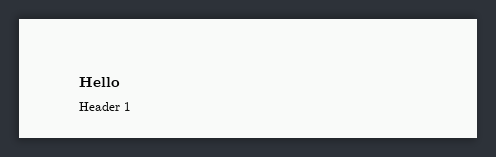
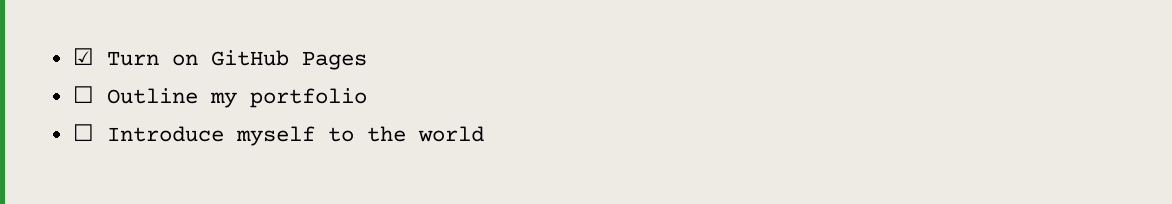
[79,77,120,87] [79,102,131,111] Hello // Header 1 -> [72,48,367,70] [72,86,367,108] [72,124,484,146] ☑ Turn on GitHub Pages // ☐ Outline my portfolio // ☐ Introduce myself to the world

